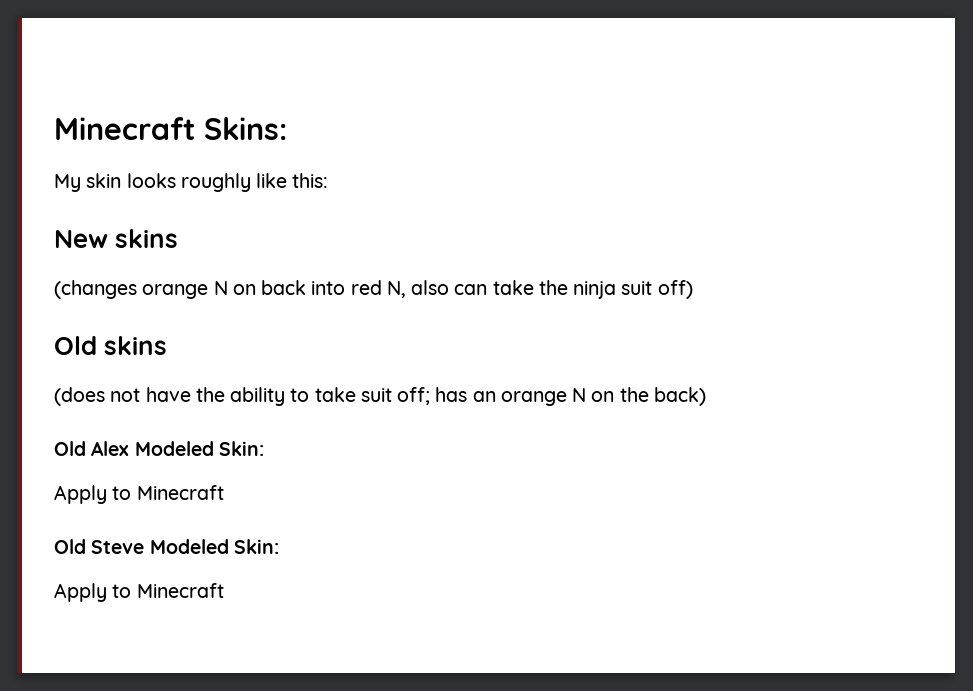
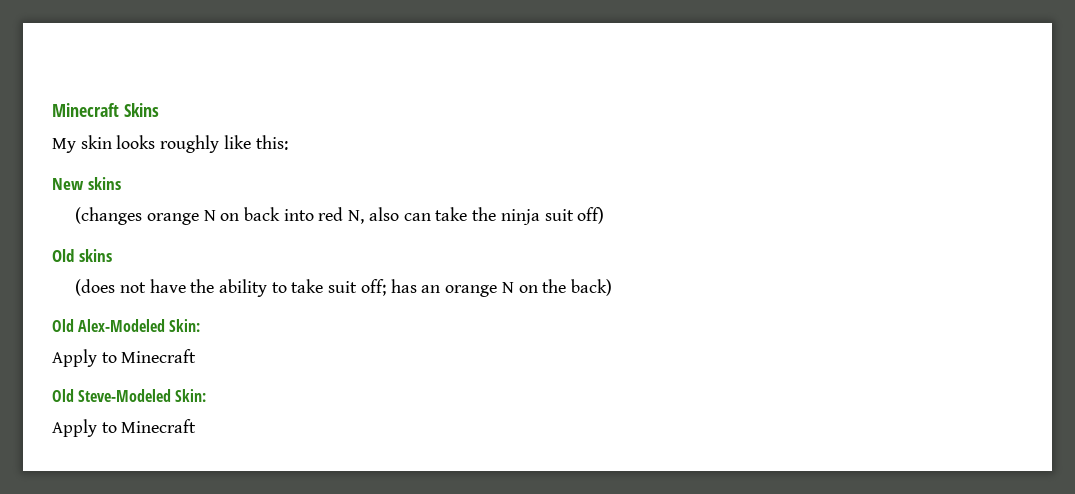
[54,117,287,140] Minecraft Skins: -> [52,103,159,117] Minecraft Skins
[91,441,214,456] Alex Modeled -> [78,319,166,332] Alex-Modeled
[91,539,229,554] Steve Modeled -> [78,389,172,402] Steve-Modeled

